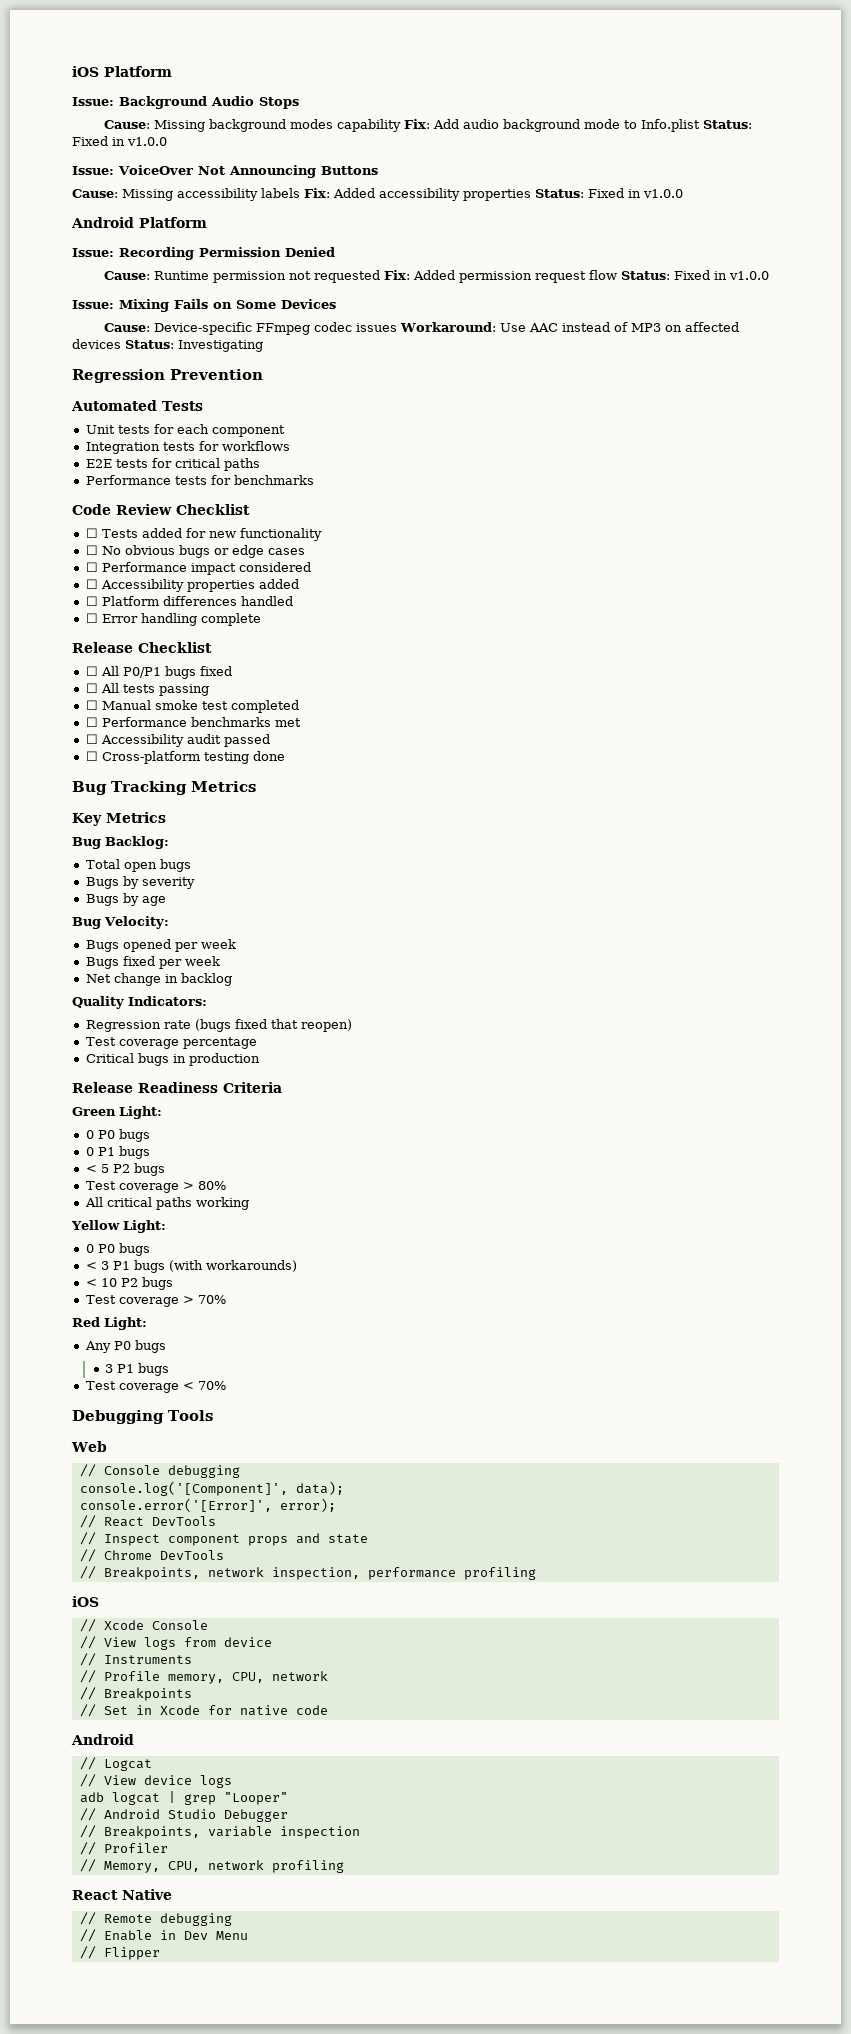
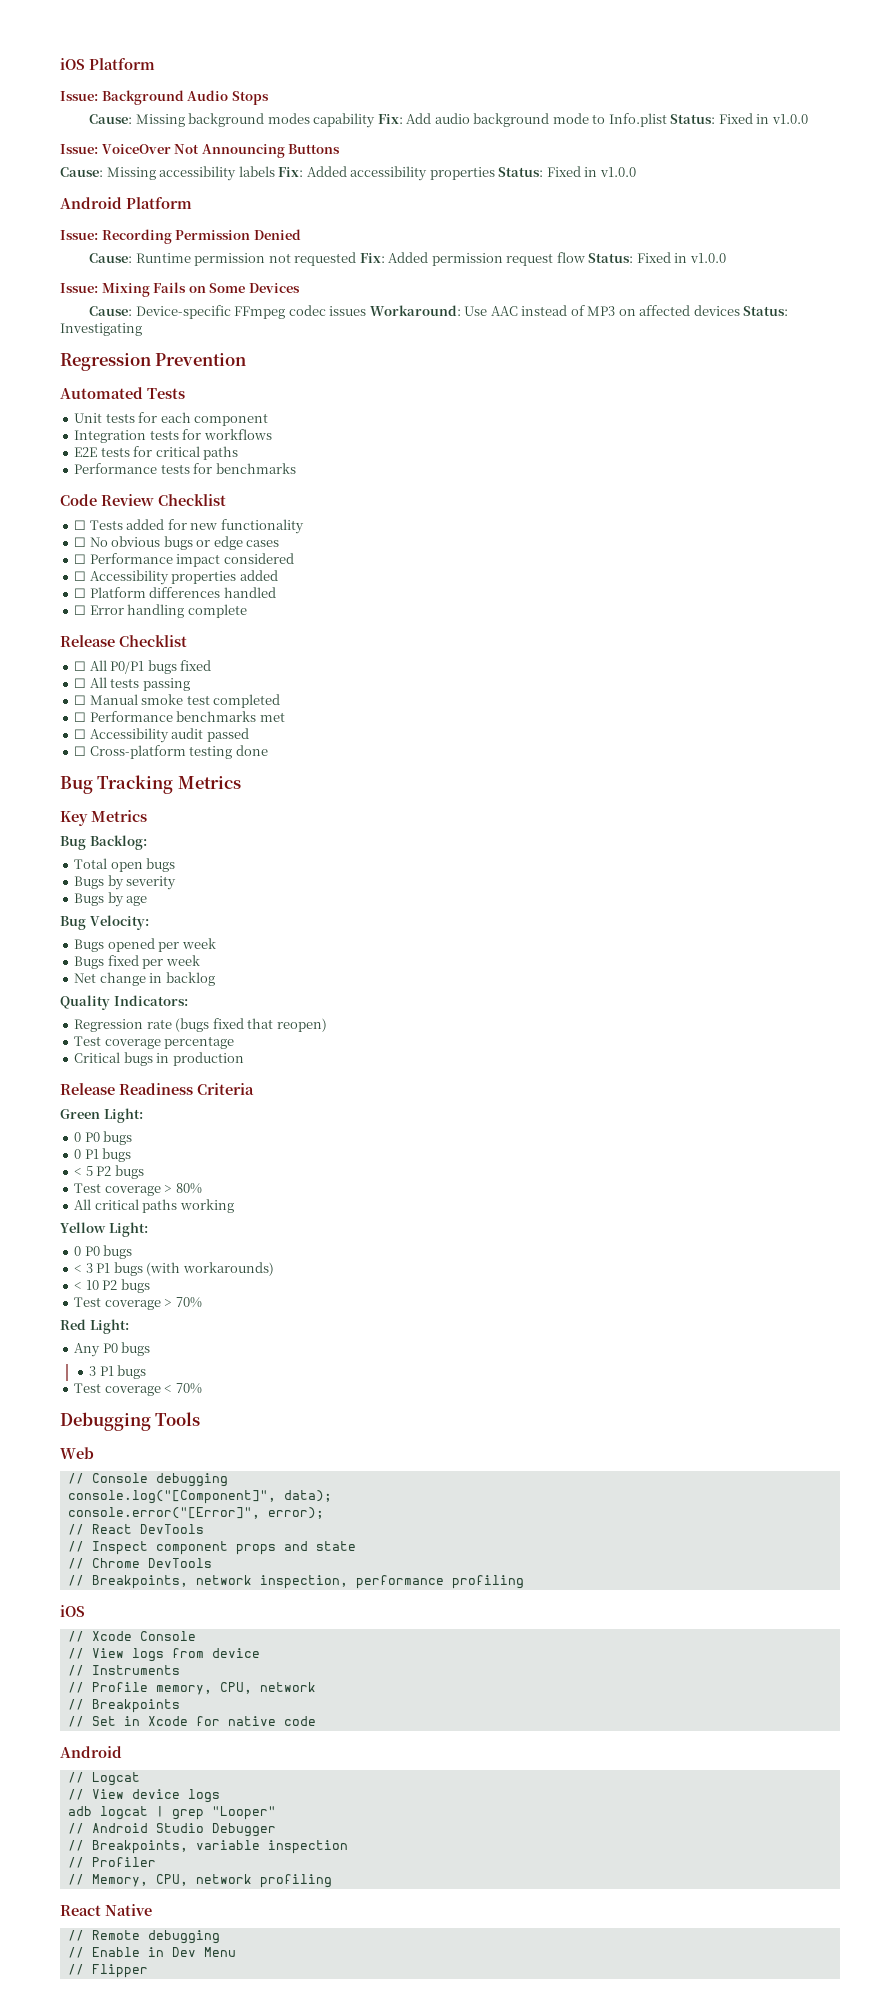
[79,1481,288,1496] console.log('[Component]', -> [67,1490,276,1504] console.log("[Component]",
[79,1498,272,1512] console.error('[Error]', -> [67,1507,260,1519] console.error("[Error]",

